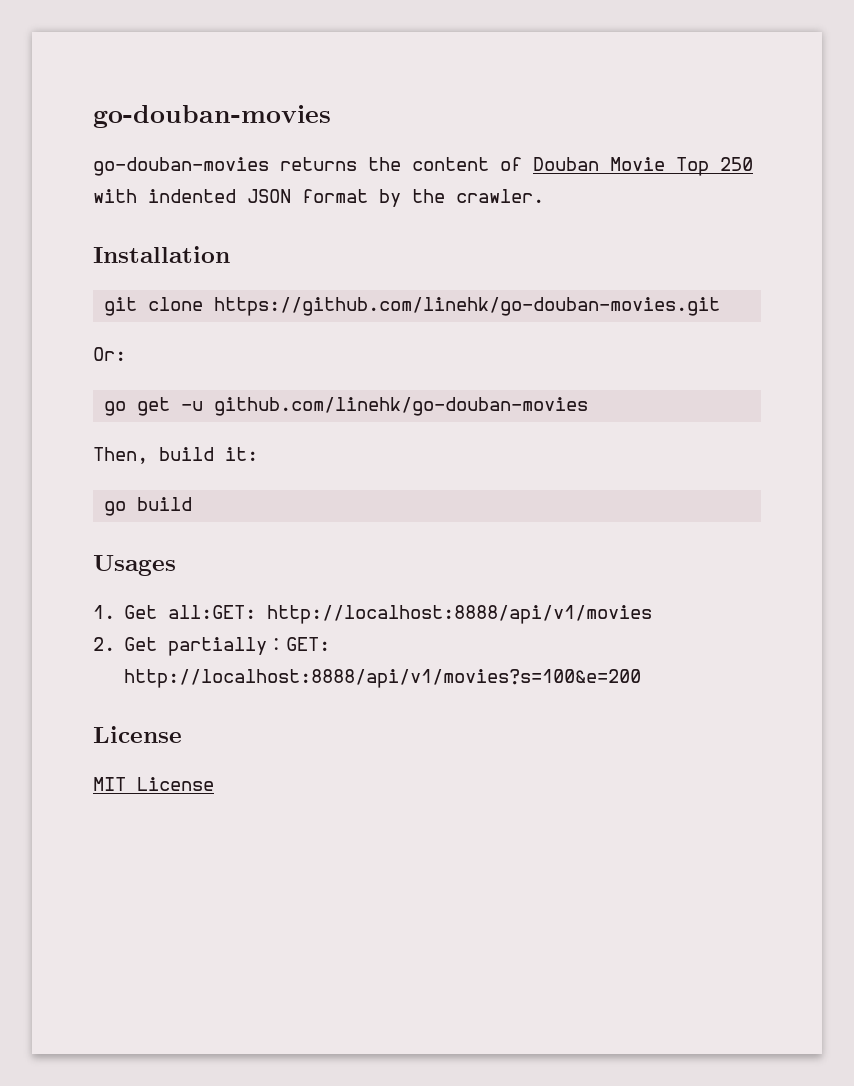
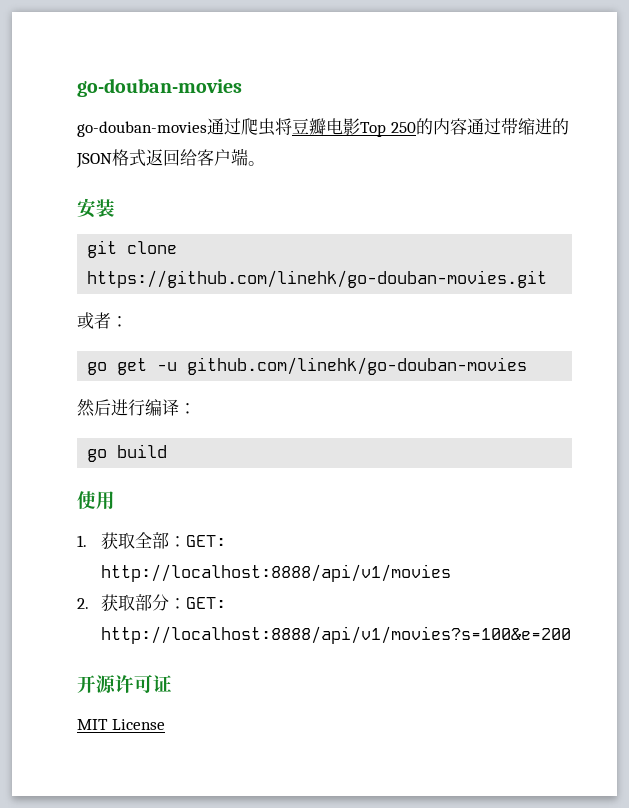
[280,157,753,176] [93,189,544,207] [93,246,230,263] returns the content of Douban Movie Top 250 with indented JSON format by the crawler. // Installation -> [207,118,569,137] [76,148,265,168] [77,198,115,218] 通过爬虫将豆瓣电影Top 250的内容通过带缩进的JSON格式返回给客户端。 // 安装
[93,347,126,361] Or: -> [77,312,128,329] 或者：
[93,447,258,464] Then, build it: -> [77,399,196,417] 然后进行编译：
[93,555,176,576] Usages -> [77,491,115,510] 使用
[124,605,257,619] Get all:GET: -> [101,532,227,549] 获取全部：GET:
[124,637,268,656] Get partially -> [101,594,170,611] 获取部分
[93,726,182,743] License -> [77,674,172,693] 开源许可证

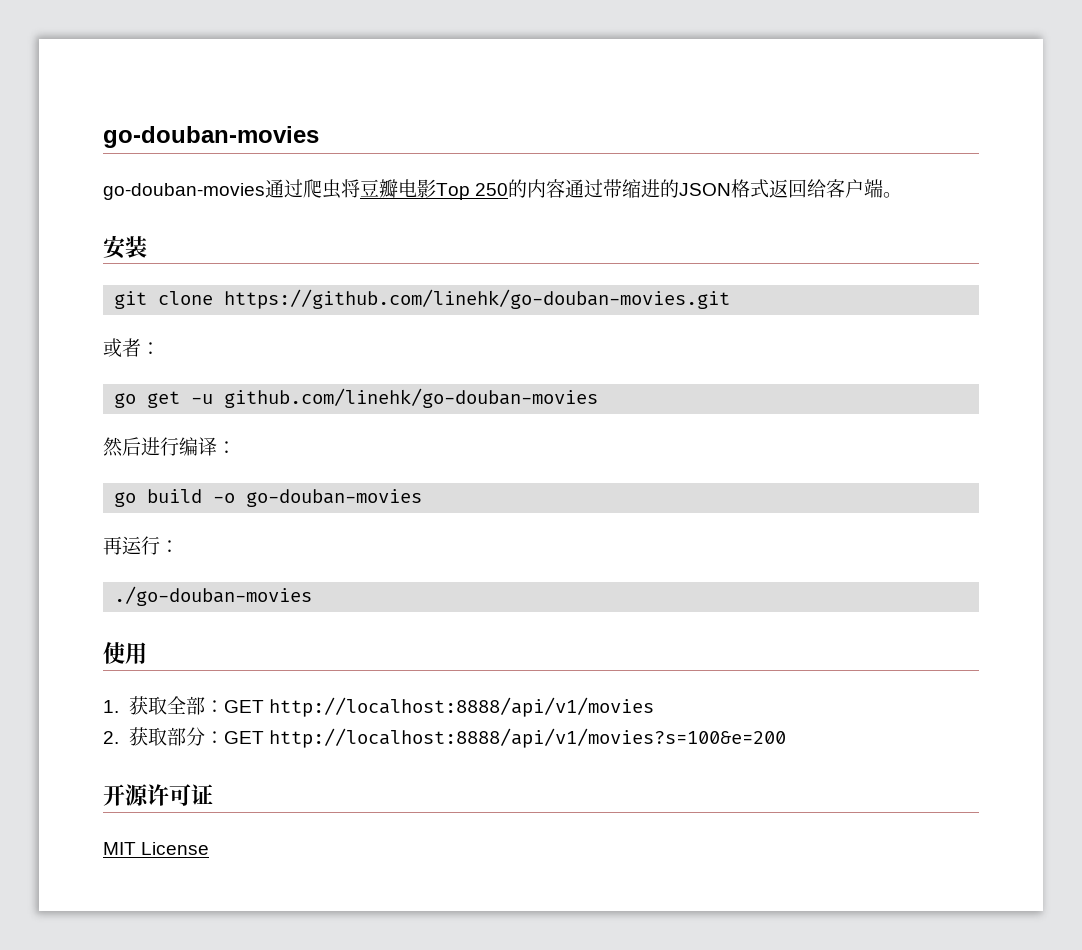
(168, 451) none -> [213,489,423,507] [103,536,179,555] [114,586,313,606] -o go-douban-movies // 再运行： // ./go-douban-movies
[186,535,227,547] GET: -> [224,700,265,713] GET
[186,597,227,609] GET: -> [224,731,265,744] GET

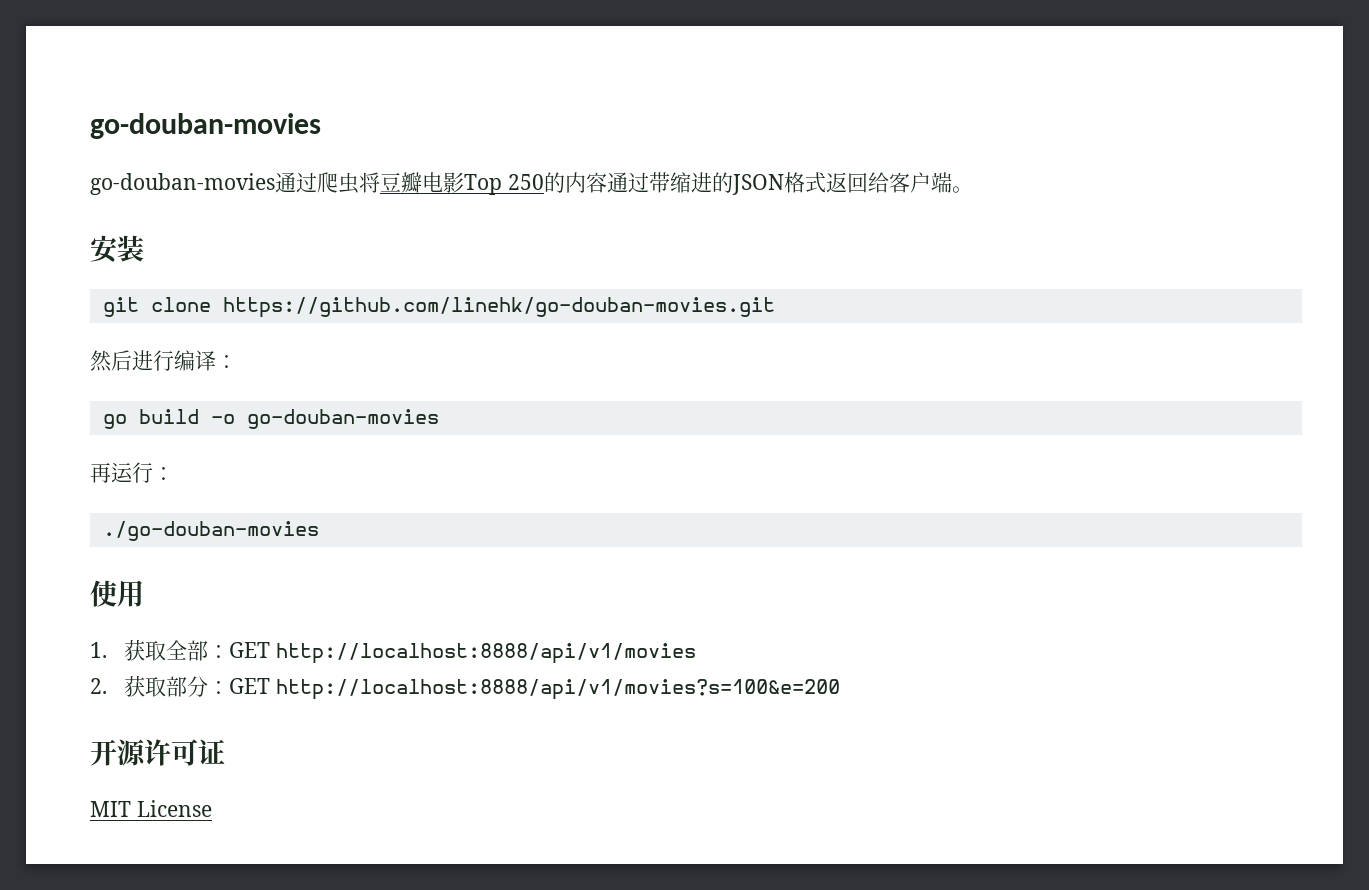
[103,338,160,358] [114,388,599,408] // 或者： // go get -u github.com/linehk/go-douban-movies -> (775, 307) none

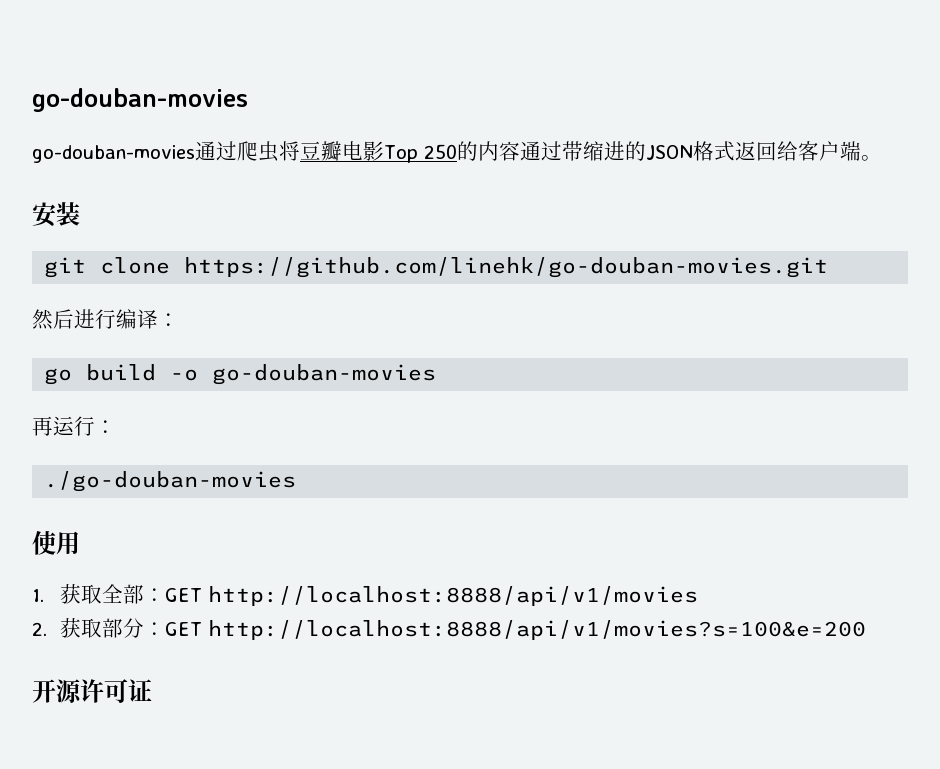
[90,800,212,817] // MIT License -> (152, 690) none

